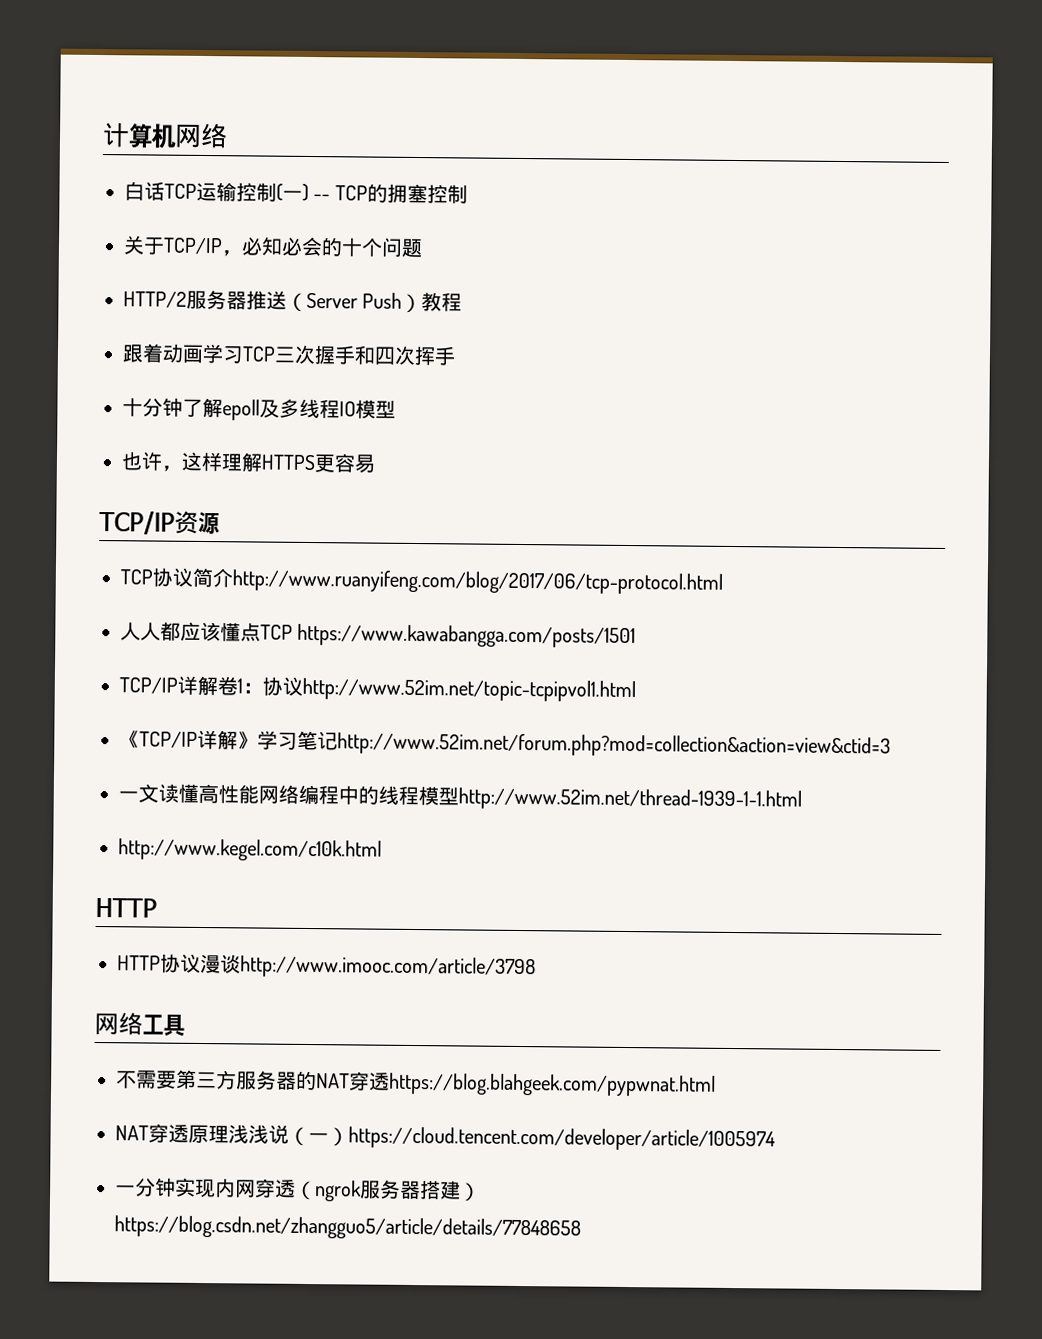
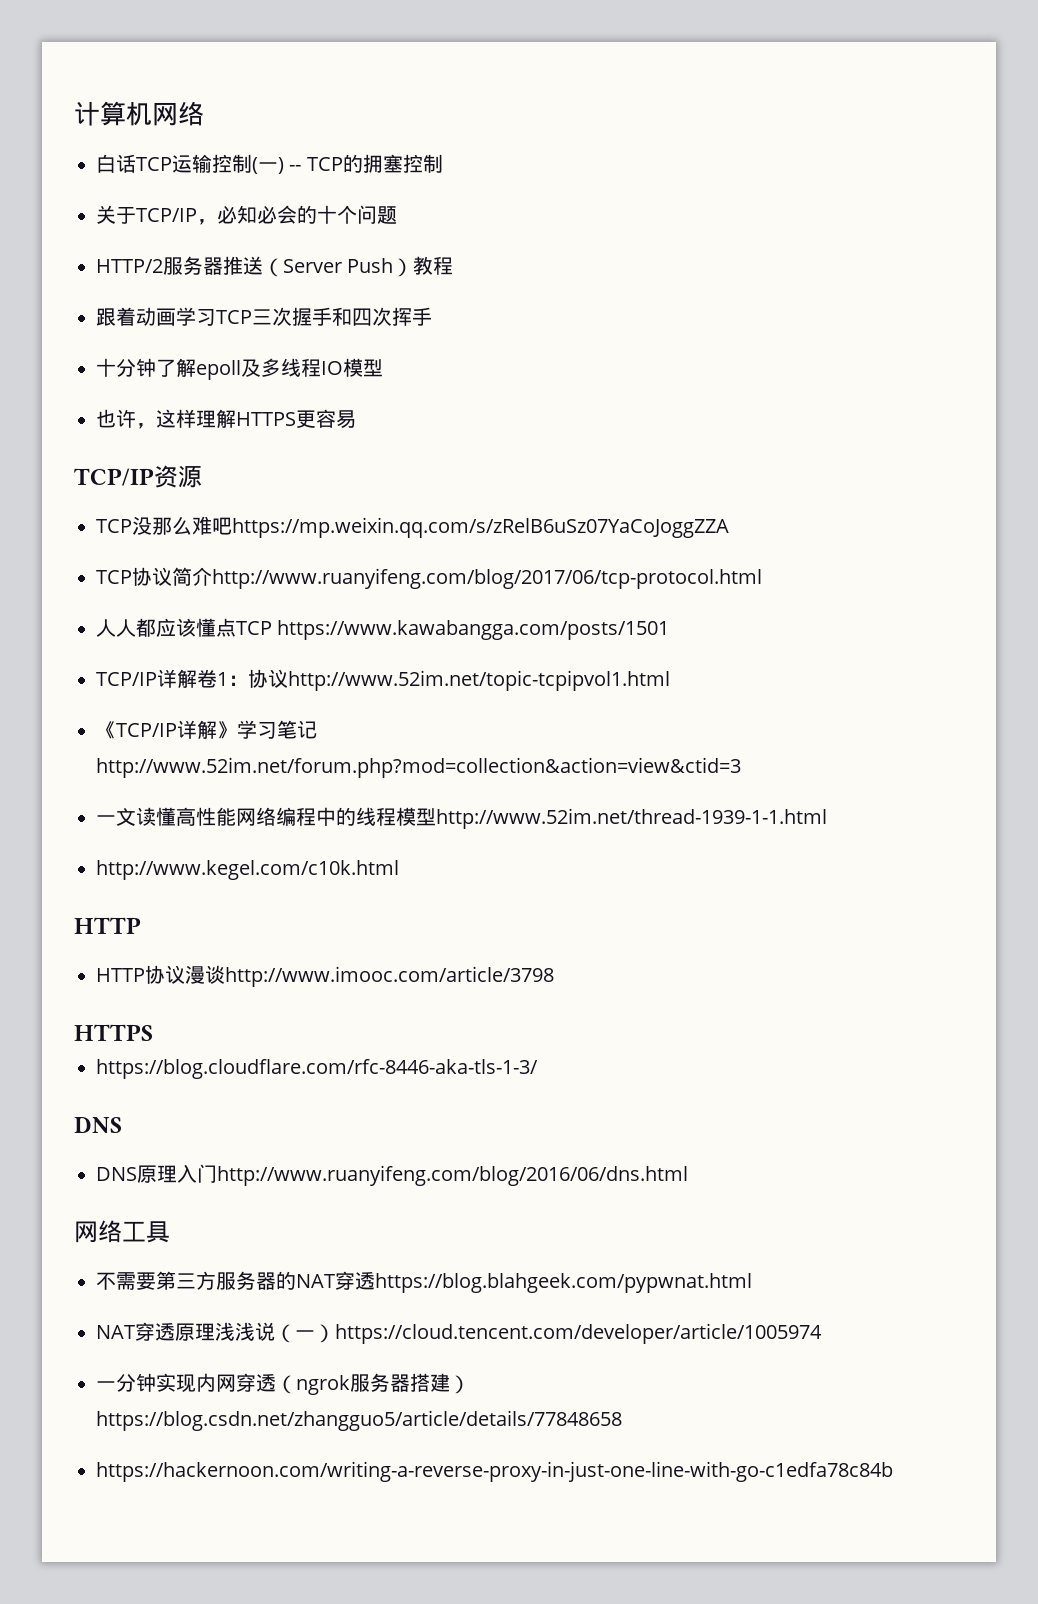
(220, 523) none -> [96,516,729,538] // TCP没那么难吧https://mp.weixin.qq.com/s/zRelB6uSz07YaCoJoggZZA
(536, 967) none -> [74,1024,153,1041] [96,1059,538,1079] [74,1116,122,1133] [96,1164,688,1186] // HTTPS // https://blog.cloudflare.com/rfc-8446-aka-tls-1-3/ // DNS // DNS原理入门http://www.ruanyifeng.com/blog/2016/06/dns.html
(581, 1228) none -> [96,1461,893,1482] // https://hackernoon.com/writing-a-reverse-proxy-in-just-one-line-with-go-c1edfa78c84b

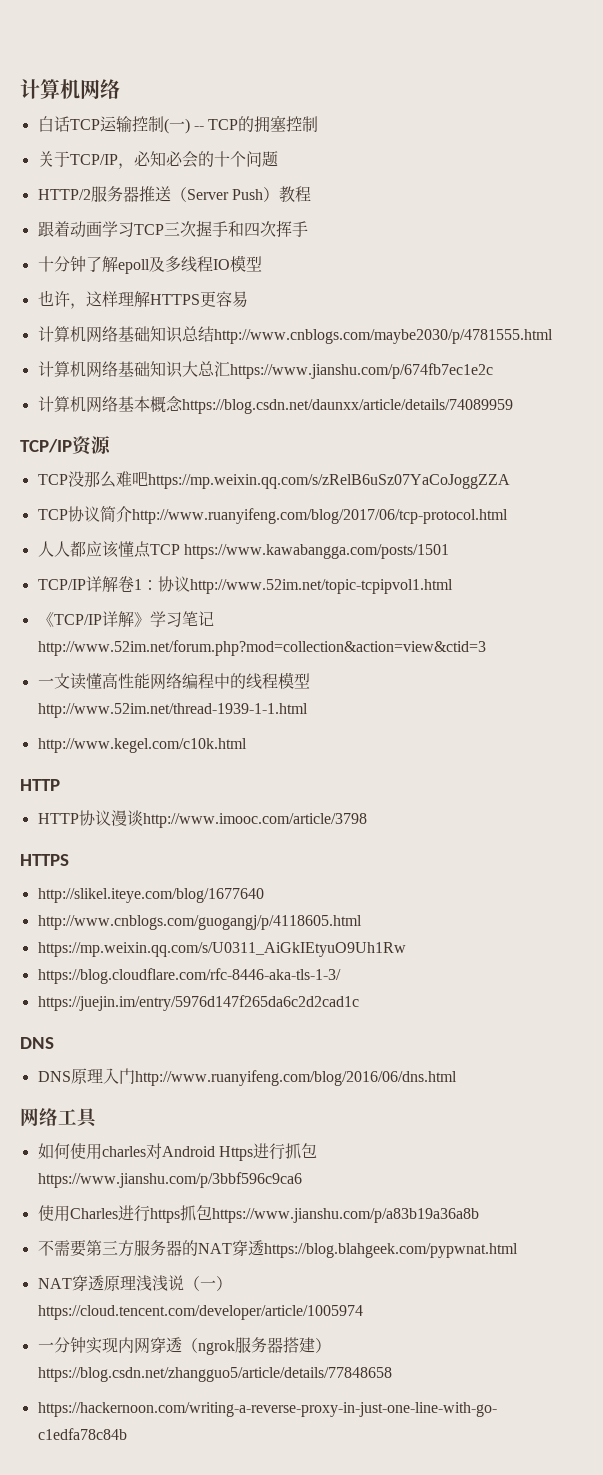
(356, 419) none -> [37,326,553,344] [37,361,493,379] [37,396,513,414] // 计算机网络基础知识总结http://www.cnblogs.com/maybe2030/p/4781555.html // 计算机网络基础知识大总汇https://www.jianshu.com/p/674fb7ec1e2c // 计算机网络基本概念https://blog.csdn.net/daunxx/article/details/74089959
(153, 1032) none -> [37,888,264,903] [37,915,362,930] [37,942,406,957] // http://slikel.iteye.com/blog/1677640 // http://www.cnblogs.com/guogangj/p/4118605.html // https://mp.weixin.qq.com/s/U0311_AiGkIEtyuO9Uh1Rw
(538, 1069) none -> [37,995,359,1011] // https://juejin.im/entry/5976d147f265da6c2d2cad1c
(170, 1232) none -> [37,1143,317,1161] [37,1172,302,1188] [37,1205,479,1223] // 如何使用charles对Android Https进行抓包https://www.jianshu.com/p/3bbf596c9ca6 // 使用Charles进行https抓包https://www.jianshu.com/p/a83b19a36a8b

